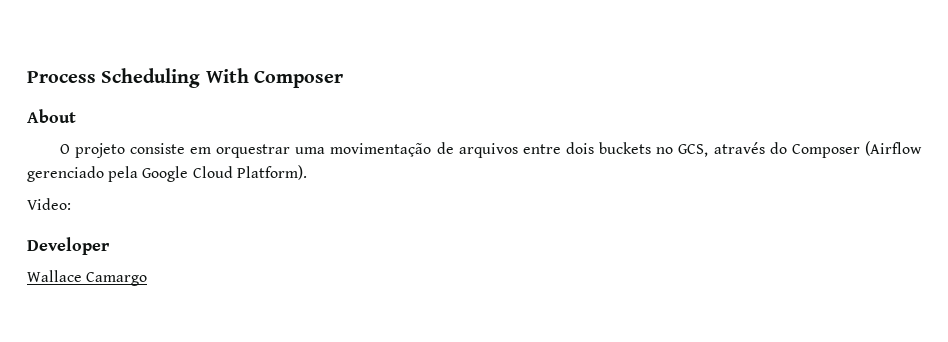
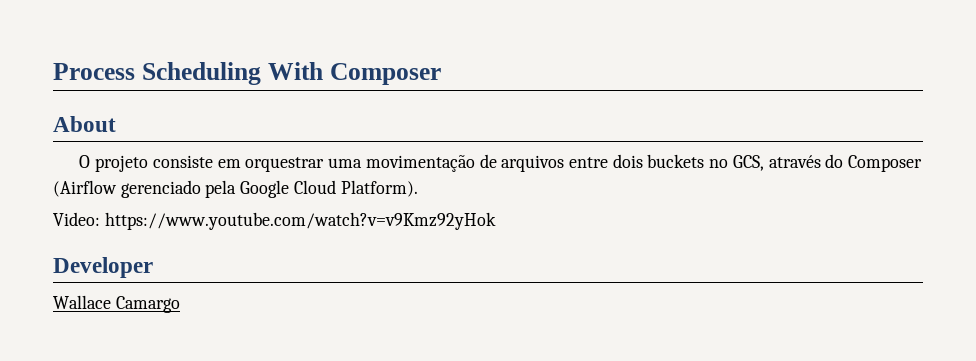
(71, 204) none -> [104,212,496,230] https://www.youtube.com/watch?v=v9Kmz92yHok

